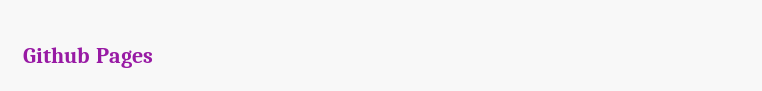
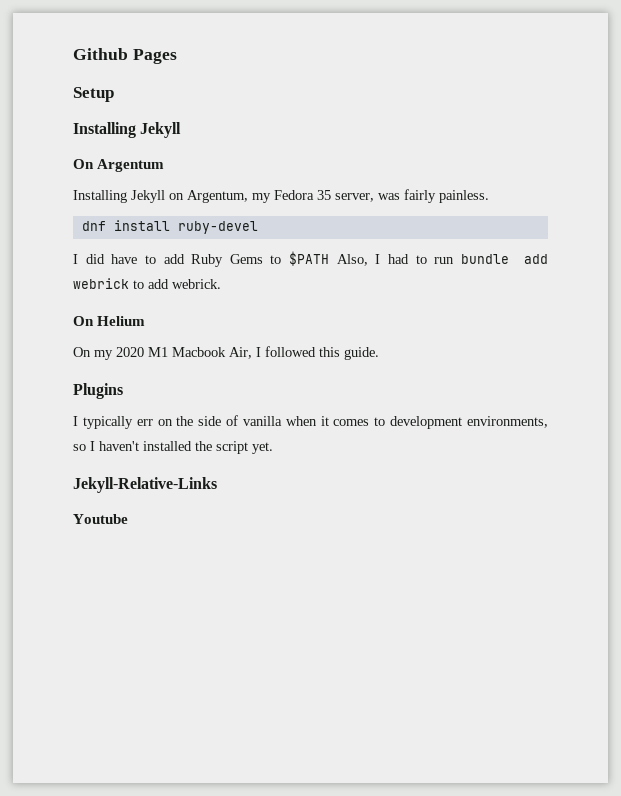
(153, 58) none -> [73,87,114,102] [73,122,182,138] [73,159,165,172] [73,189,489,203] [81,220,258,234] [73,251,548,267] [73,278,221,289] [73,316,146,326] [73,346,379,360] [73,383,123,399] [73,415,548,429] [73,441,273,454] [73,477,217,493] [73,514,128,524] // Setup // Installing Jekyll // On Argentum // Installing Jekyll on Argentum, my Fedora 35 server, was fairly painless. // dnf install ruby-devel // I did have to add Ruby Gems to $PATH Also, I had to run bundle add webrick to add webrick. // On Helium // On my 2020 M1 Macbook Air, I followed this guide. // Plugins // I typically err on the side of vanilla when it comes to development environments, so I haven't installed the script yet. // Jekyll-Relative-Links // Youtube

